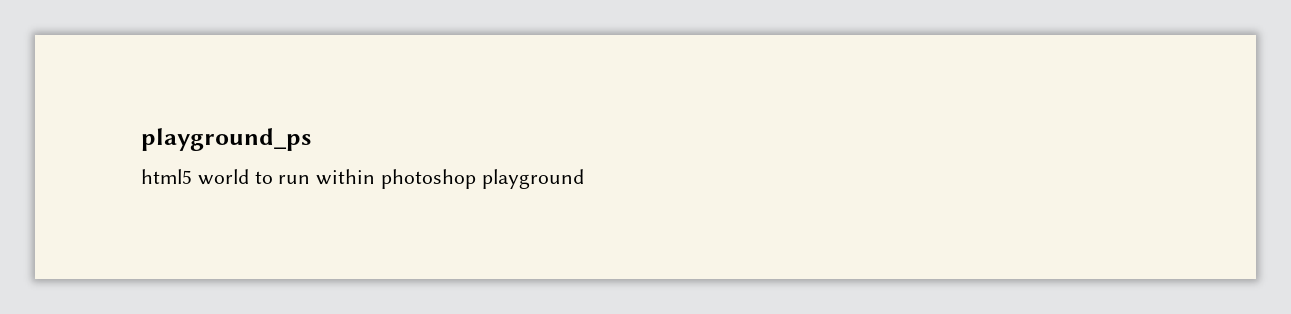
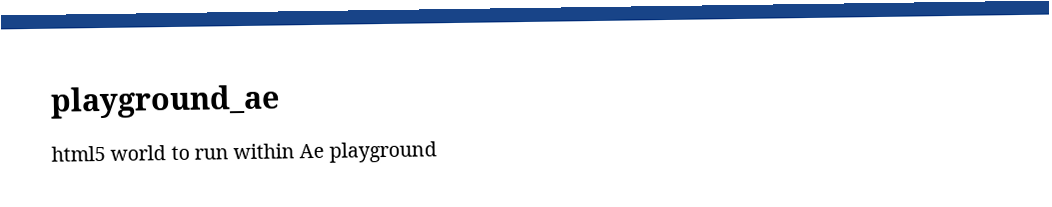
[141,128,311,151] playground_ps -> [50,84,280,119] playground_ae
[381,169,477,189] photoshop -> [299,143,325,159] Ae

